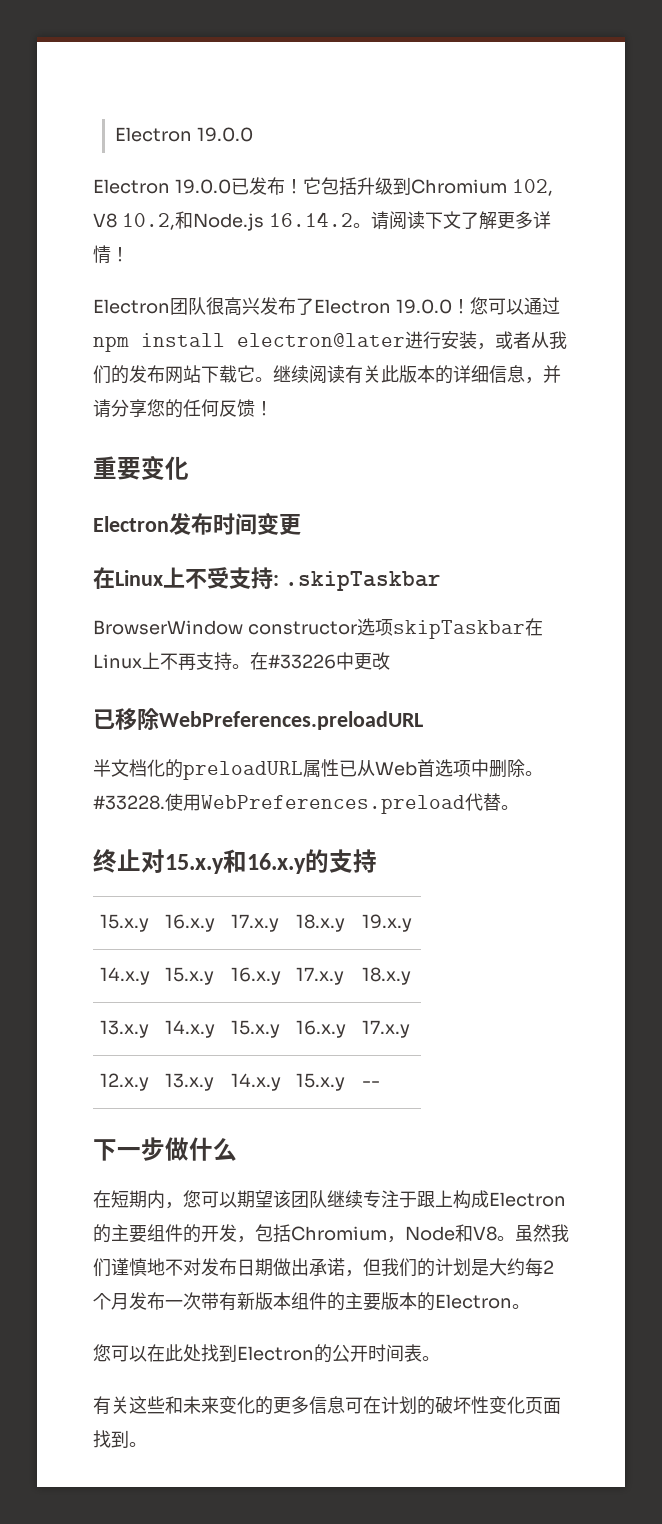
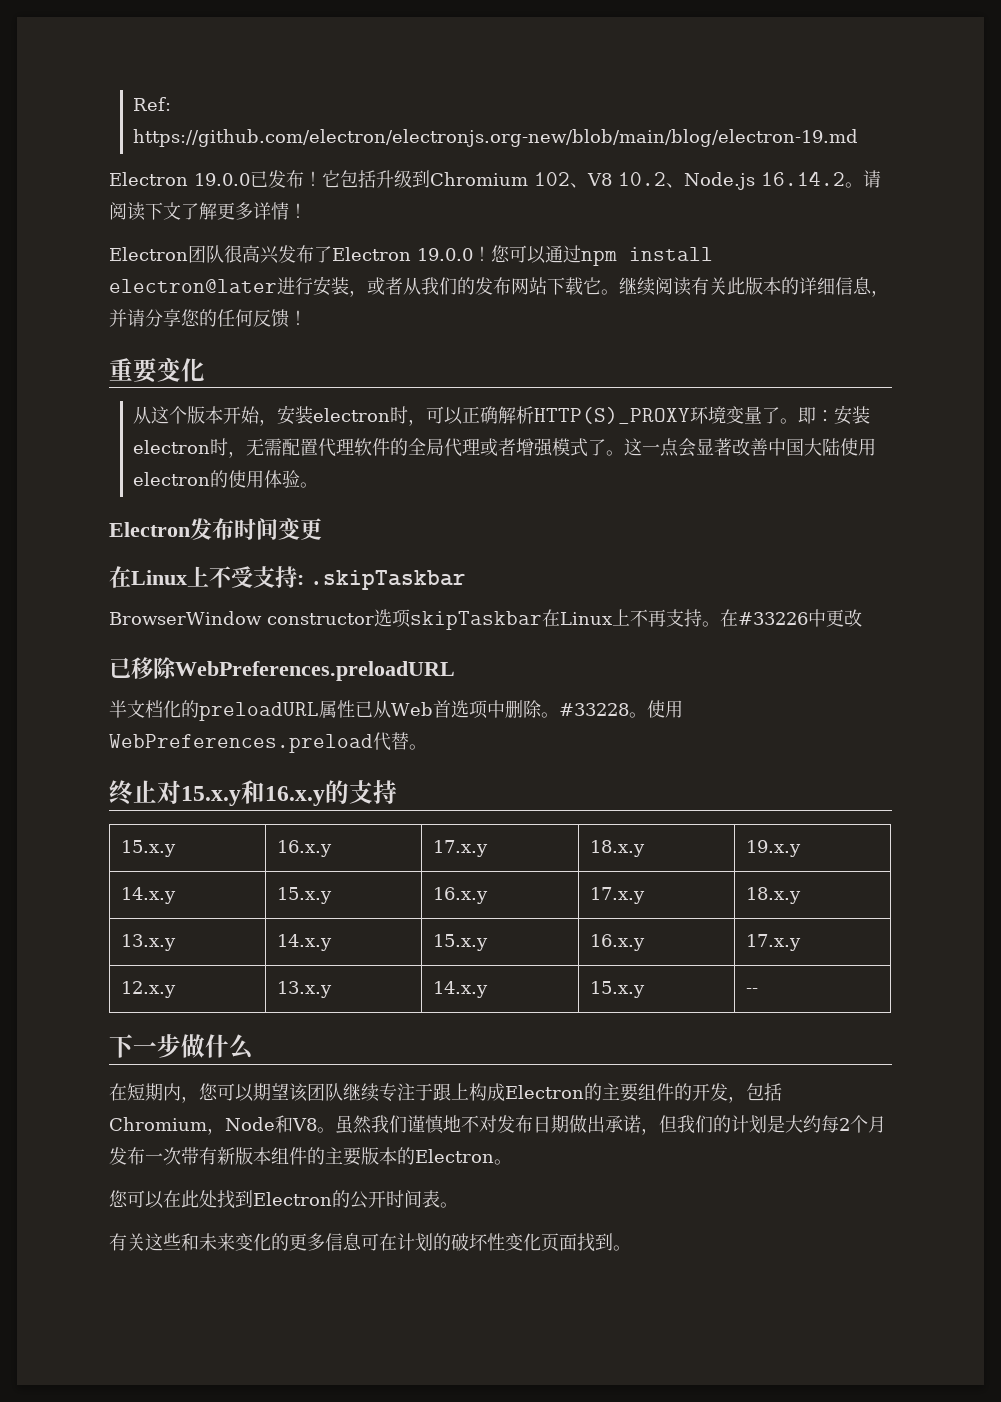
[114,127,253,142] Electron 19.0.0 -> [132,97,171,111] [132,129,858,147] Ref: https://github.com/electron/electronjs.org-new/blob/main/blog/electron-19.md
[511,179,553,196] [93,211,193,230] 102, V8 10.2,和 -> [534,172,684,188] 102、V8 10.2、
(189, 468) none -> [132,405,870,426] [132,438,876,458] [132,470,318,488] // 从这个版本开始，安装electron时，可以正确解析HTTP(S)_PROXY环境变量了。即：安装electron时，无需配置代理软件的全局代理或者增强模式了。这一点会显著改善中国大陆使用electron的使用体验。
[93,795,165,810] #33228. -> [558,703,647,718] #33228。

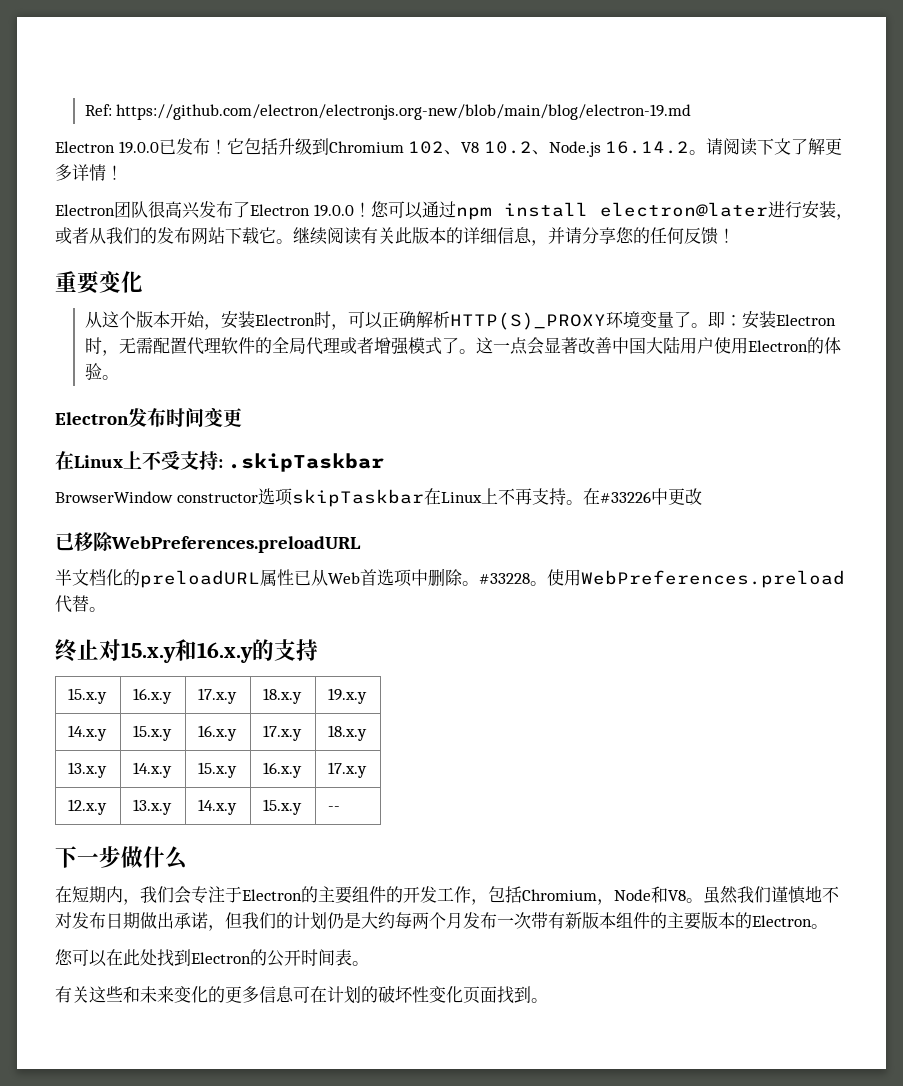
[312,408,390,422] electron -> [254,314,315,326] Electron
[132,440,210,454] electron -> [775,314,836,326] Electron
[839,438,876,456] [132,470,264,488] 使用electron的使用 -> [679,337,824,354] 用户使用Electron的
[199,1083,505,1102] 您可以期望该团队继续专注于跟上构成 -> [140,886,242,904] 我们会专注于
(728, 1092) none -> [437,886,471,903] 工作
(767, 1124) none -> [327,912,344,929] 仍
[839,1118,850,1131] 2 -> [412,912,429,929] 两

